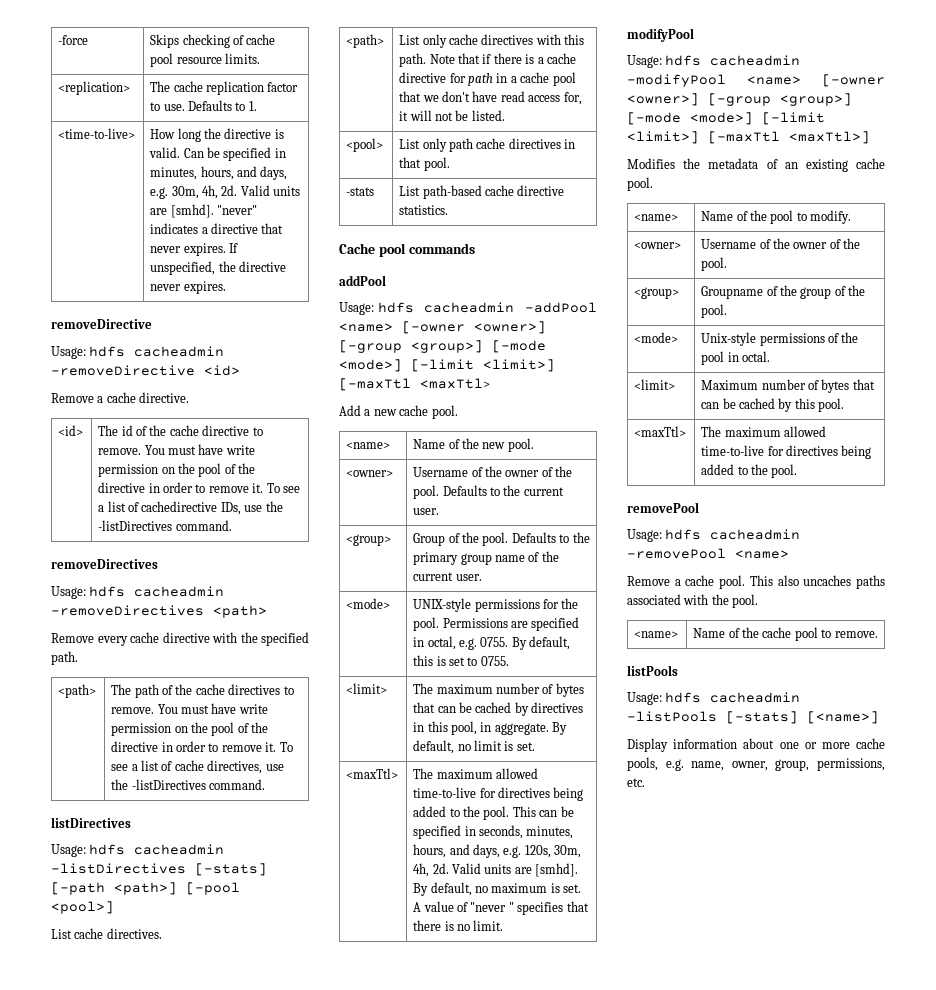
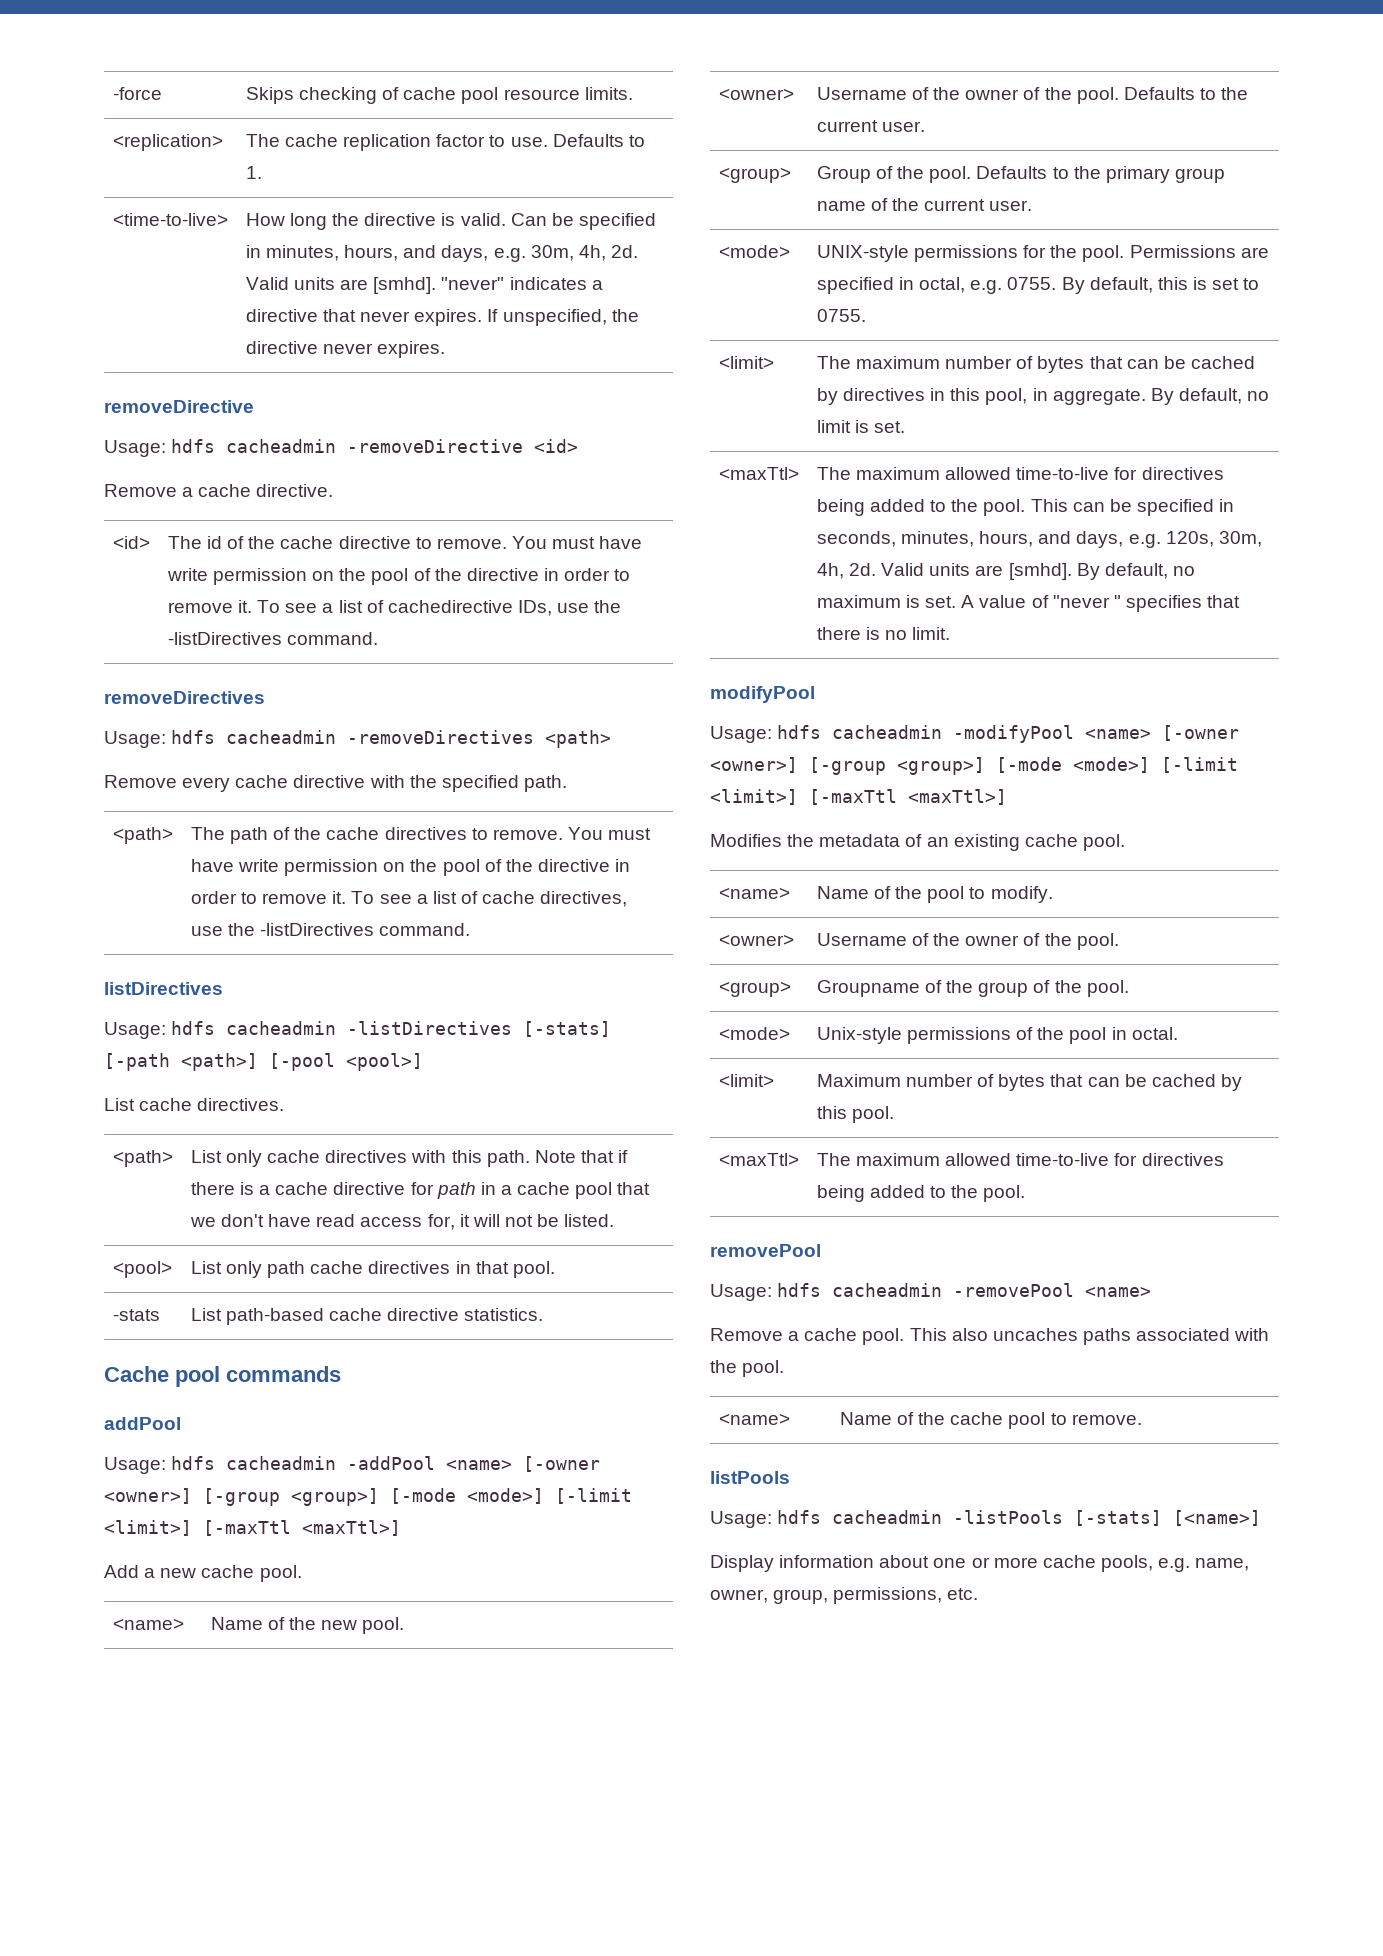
[420,378,490,389] <maxTtl> -> [302,1520,401,1536] <maxTtl>]

